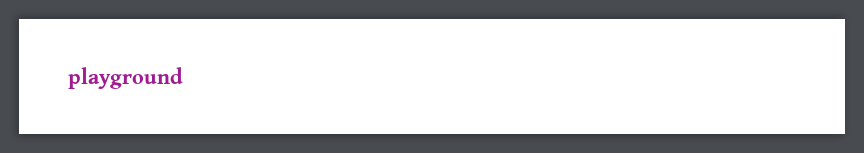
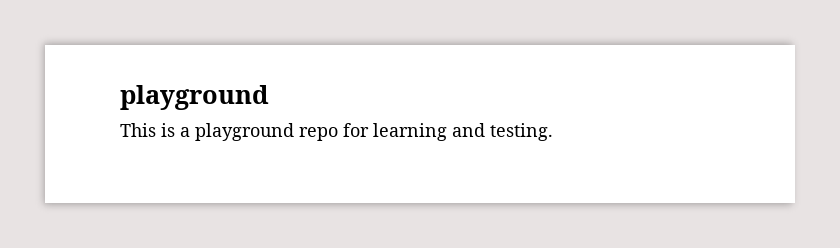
[68,67,183,89] playground -> [120,85,269,110] [120,123,553,141] playground // This is a playground repo for learning and testing.

